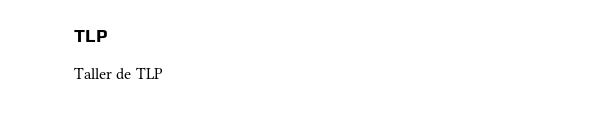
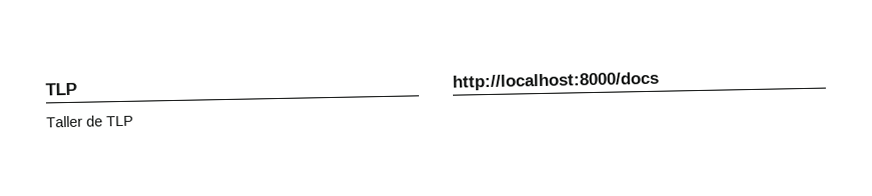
(163, 73) none -> [452,71,659,91] // http://localhost:8000/docs

